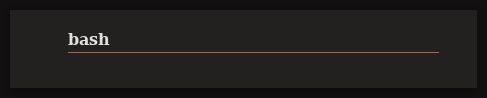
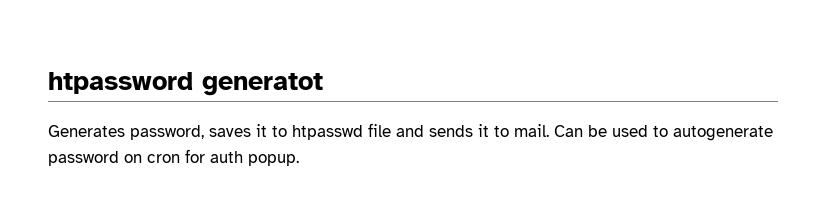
[68,33,110,45] bash -> [48,72,323,96] [48,123,773,141] [48,149,299,166] htpassword generatot // Generates password, saves it to htpasswd file and sends it to mail. Can be used to autogenerate password on cron for auth popup.

